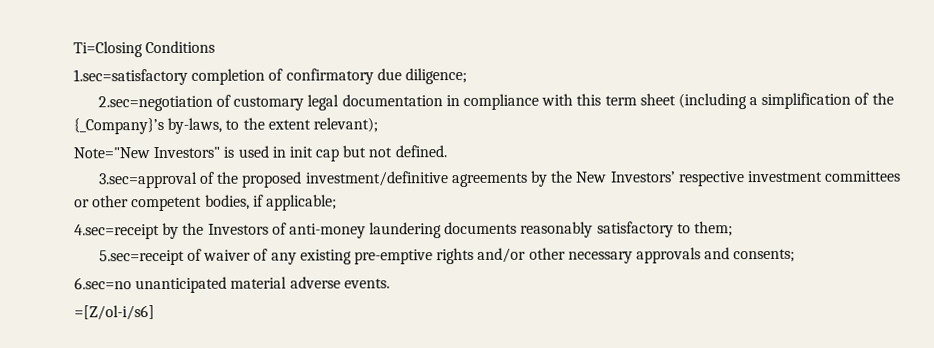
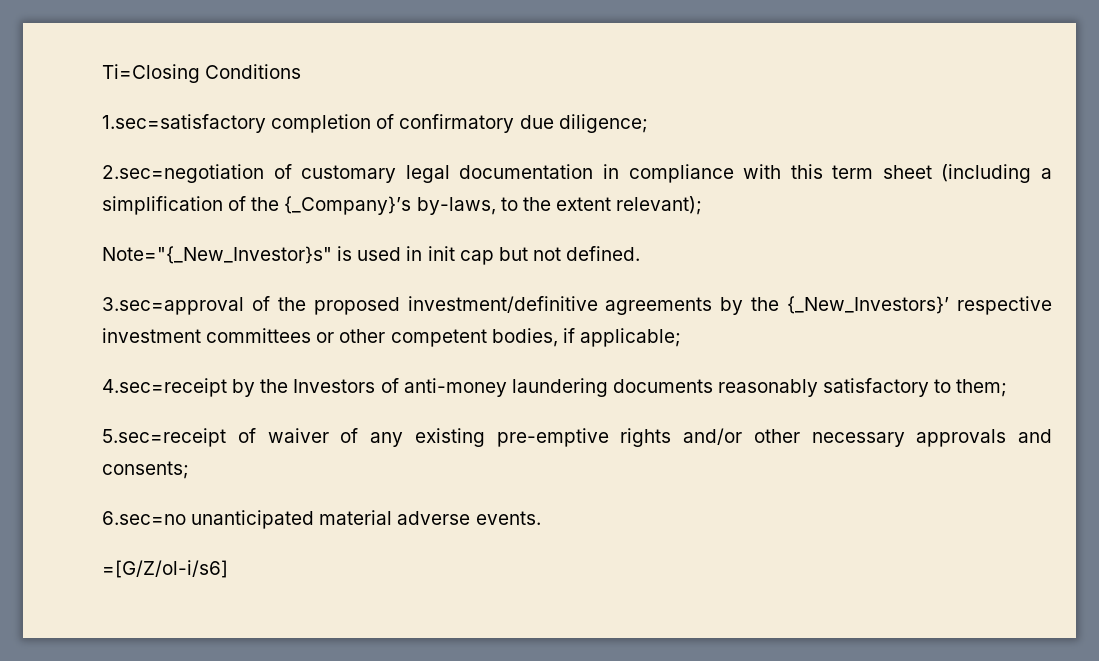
[73,146,221,159] Note="New Investors" -> [102,246,332,264] Note="{_New_Investor}s"
[575,171,676,183] New Investors’ -> [787,296,950,314] {_New_Investors}’
[74,305,155,321] =[Z/ol-i/s6] -> [102,560,228,578] =[G/Z/ol-i/s6]

